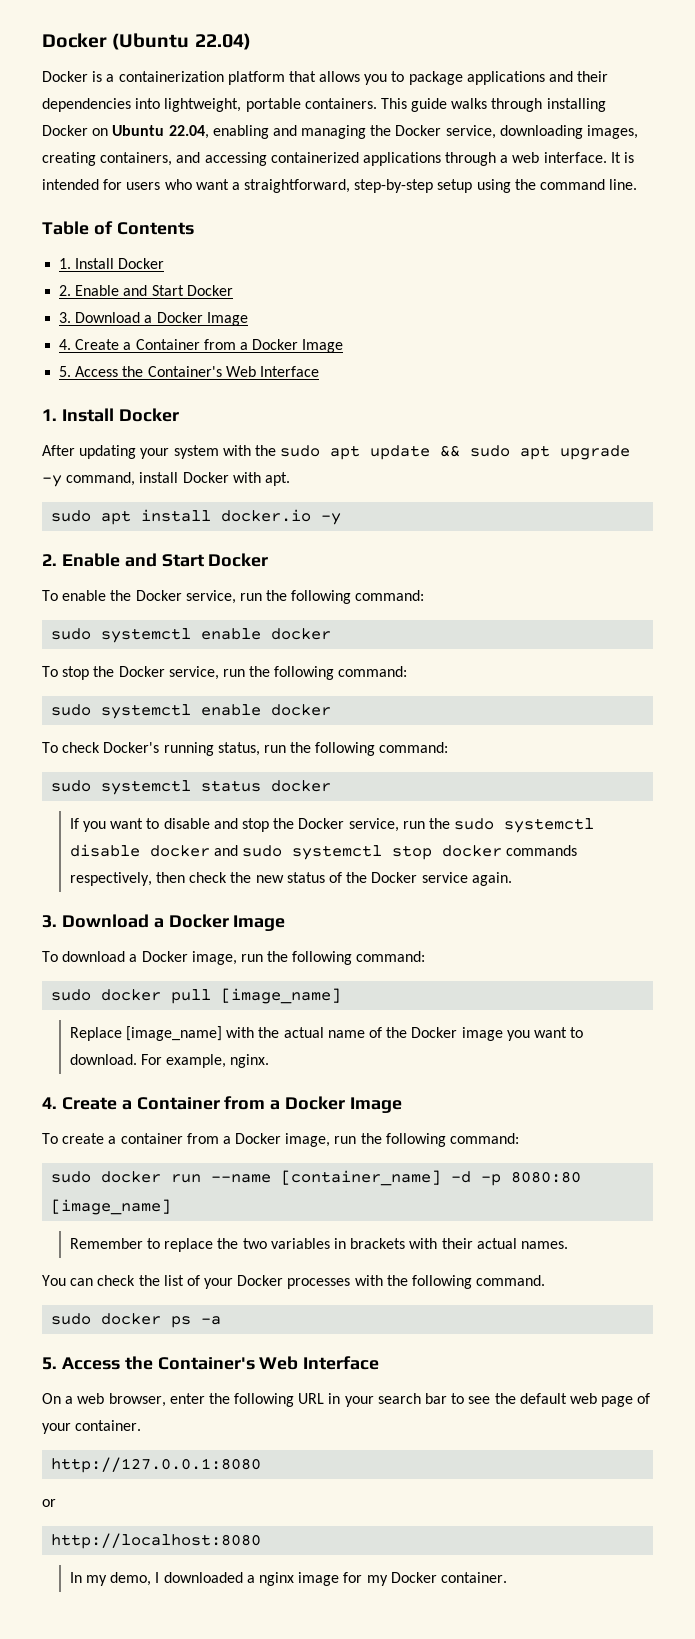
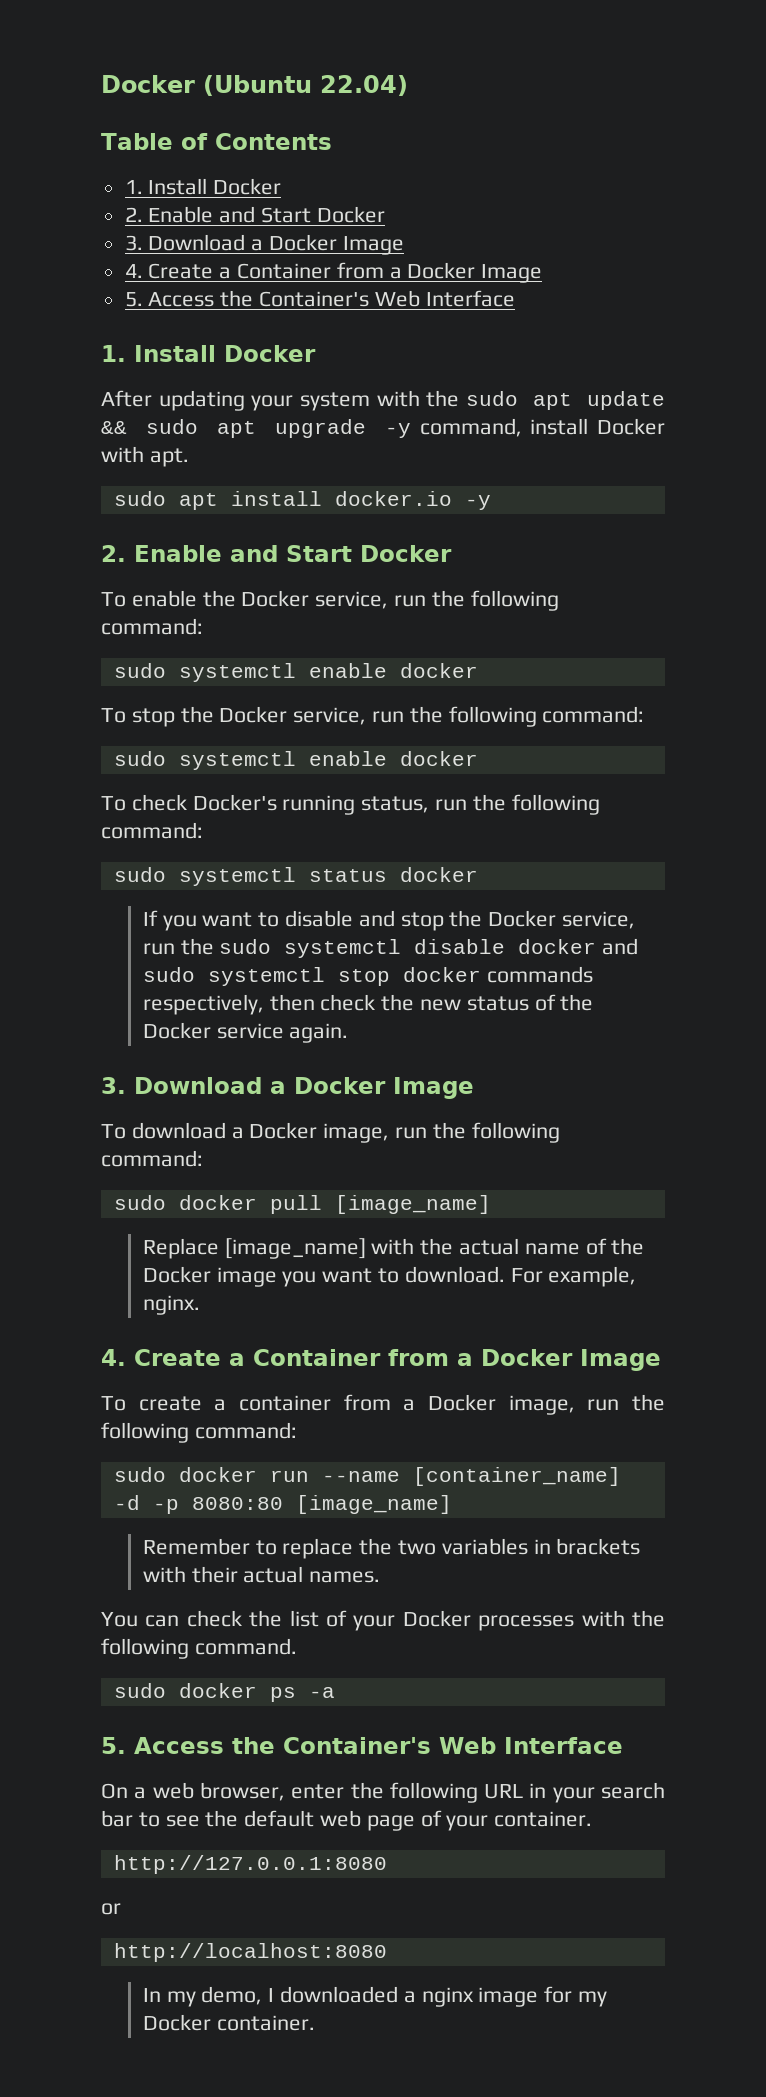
[42,71,609,85] [42,98,606,112] [42,125,639,139] [42,152,635,166] [42,179,638,193] // Docker is a containerization platform that allows you to package applications and their dependencies into lightweight, portable containers. This guide walks through installing Docker on Ubuntu 22.04, enabling and managing the Docker service, downloading images, creating containers, and accessing containerized applications through a web interface. It is intended for users who want a straightforward, step-by-step setup using the command line. -> (408, 85) none

